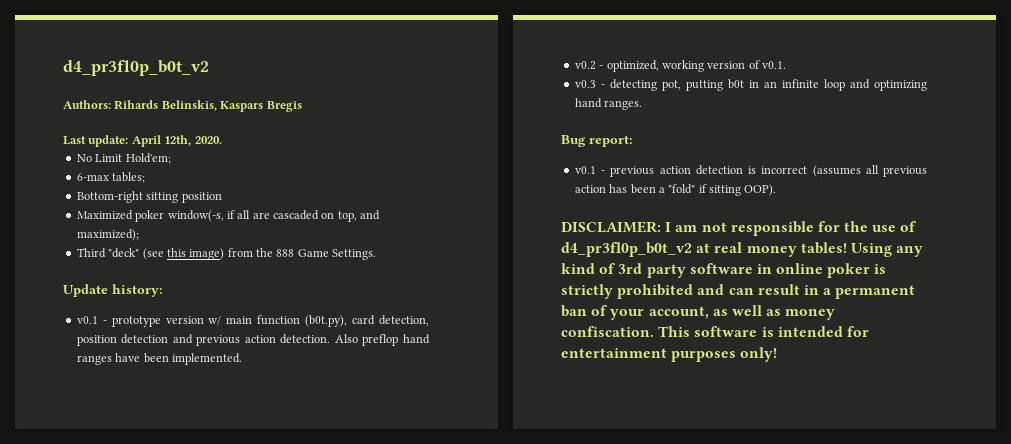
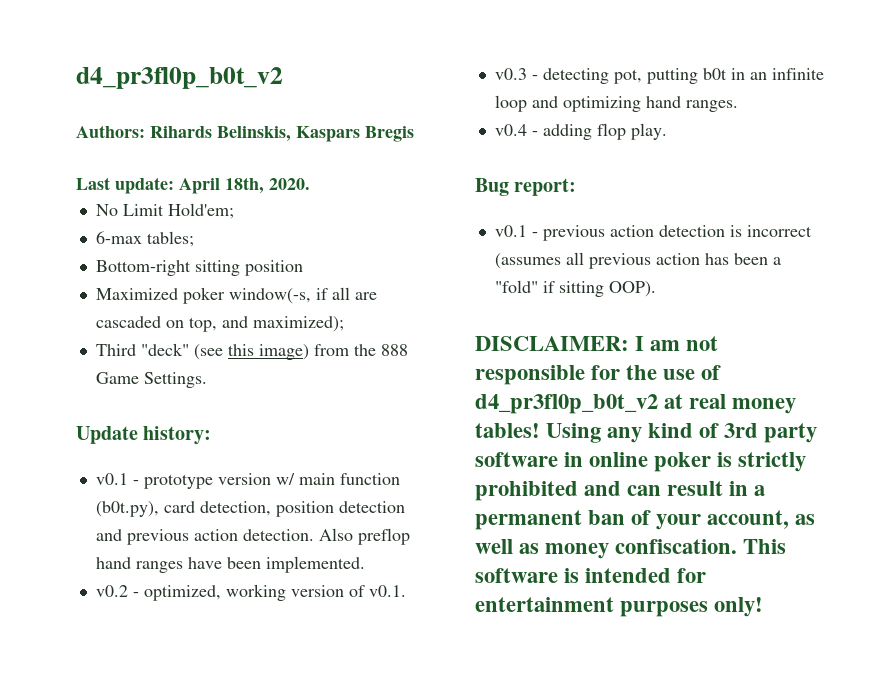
[164,135,192,146] 12th, -> [225,177,264,194] 18th,
(643, 105) none -> [494,123,667,140] // v0.4 - adding flop play.

